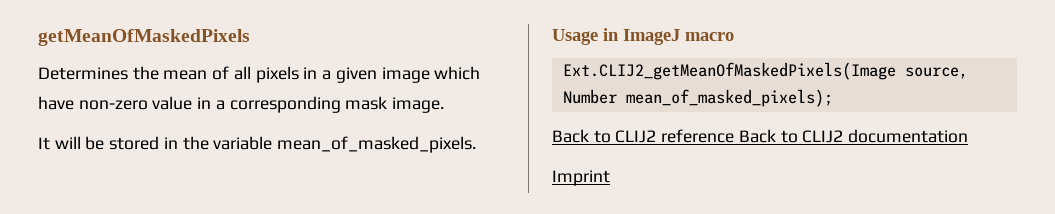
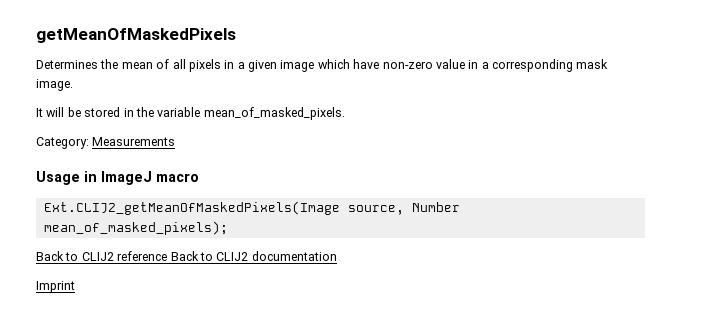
(477, 144) none -> [36,137,176,149] // Category: Measurements

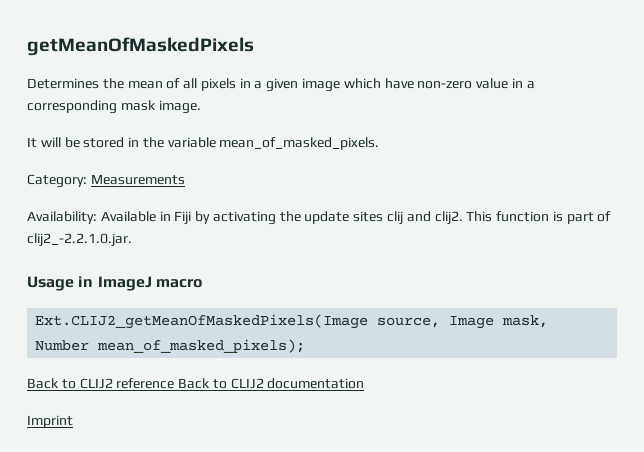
(176, 141) none -> [27,211,612,225] [27,233,132,247] // Availability: Available in Fiji by activating the update sites clij and clij2. This function is part of clij2_-2.2.1.0.jar.
(404, 210) none -> [449,315,549,329] Image mask,

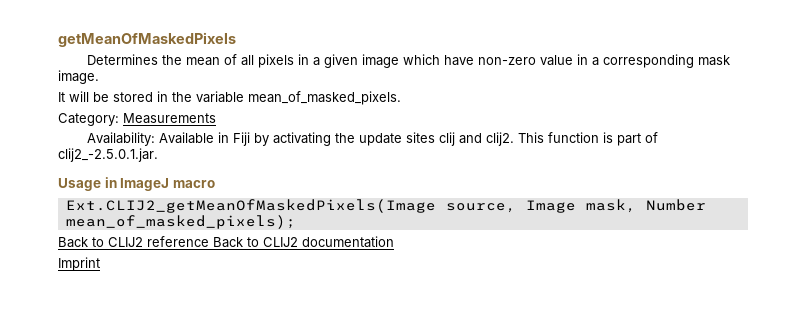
[27,233,132,247] clij2_-2.2.1.0.jar. -> [58,148,158,162] clij2_-2.5.0.1.jar.

